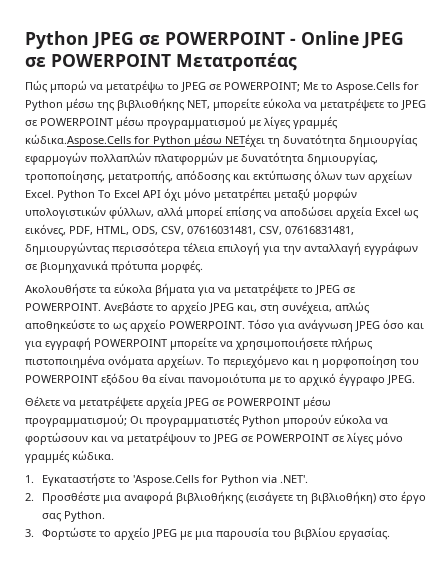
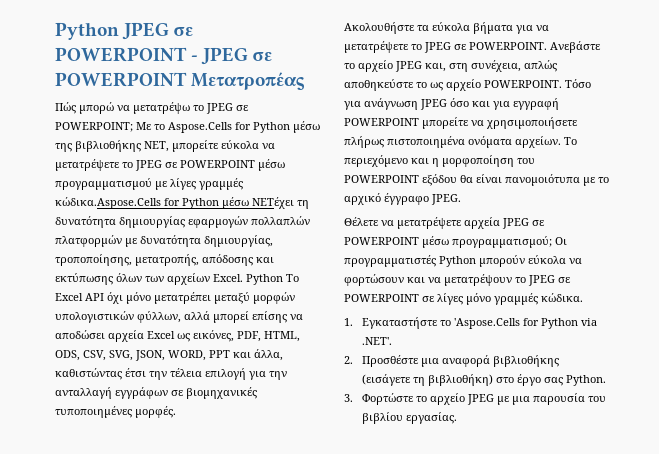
[301,31,359,45] Online -> (199, 58) none
[187,226,354,235] [25,242,180,255] 07616031481, CSV, 07616831481, δημιουργώντας περισσότερα -> [109,349,283,361] [55,368,167,380] SVG, JSON, WORD, PPT και άλλα, καθιστώντας έτσι την
[40,260,158,273] βιομηχανικά πρότυπα -> [186,387,257,399] [55,406,132,418] βιομηχανικές τυποποιημένες

